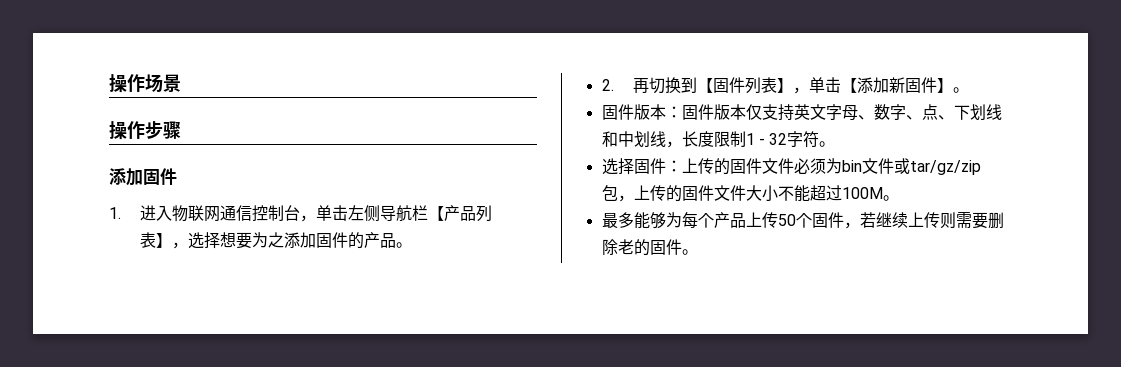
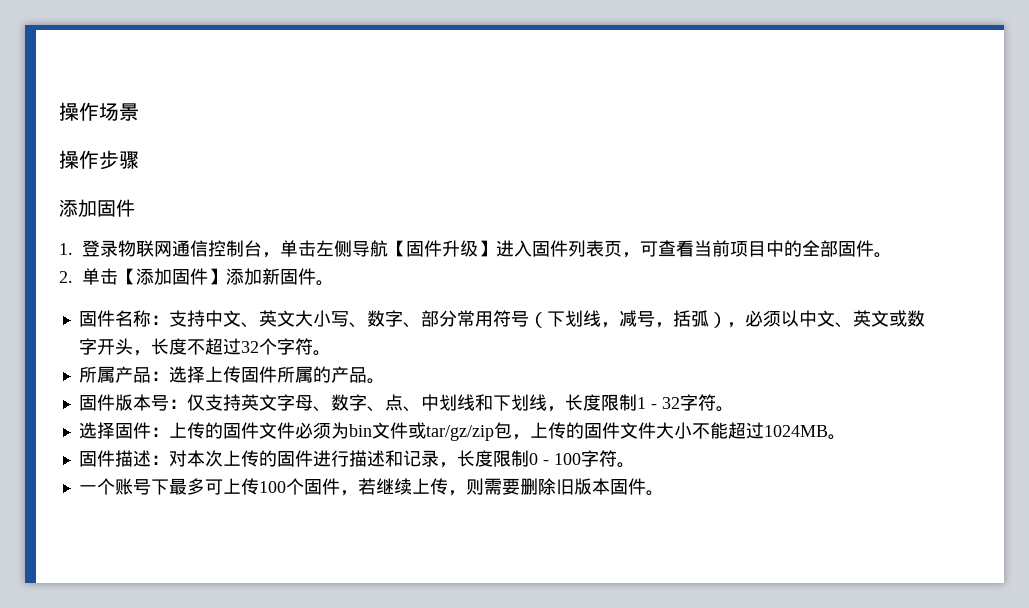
[140,205,173,221] 进入 -> [82,240,118,257] 登录
[412,205,493,222] [140,232,413,249] [601,77,953,94] 栏【产品列表】，选择想要为之添加固件的产品。 // 2.再切换到【固件列表】，单击【添加新固件】 -> [388,240,892,258] [59,268,334,286] [78,310,925,328] [78,338,331,356] [78,366,367,383] 【固件升级】进入固件列表页，可查看当前项目中的全部固件。 // 2.单击【添加固件】添加新固件。 // 固件名称：支持中文、英文大小写、数字、部分常用符号（下划线，减号，括弧），必须以中文、英文或数字开头，长度不超过32个字符。 // 所属产品：选择上传固件所属的产品
[665,104,746,120] ：固件版本 -> [150,395,187,411] 号：
[953,104,1002,120] [601,131,634,147] 下划线和中 -> [420,394,511,411] 中划线和下
[841,187,899,201] [601,212,796,229] 100M。 // 最多能够为每个产品上传50 -> [763,425,846,440] [78,450,635,468] [78,478,286,495] 1024MB。 // 固件描述：对本次上传的固件进行描述和记录，长度限制0 - 100字符。 // 一个账号下最多可上传100
(940, 220) none -> [447,490,466,496] ，
[617,239,650,256] 老的 -> [555,478,610,495] 旧版本

